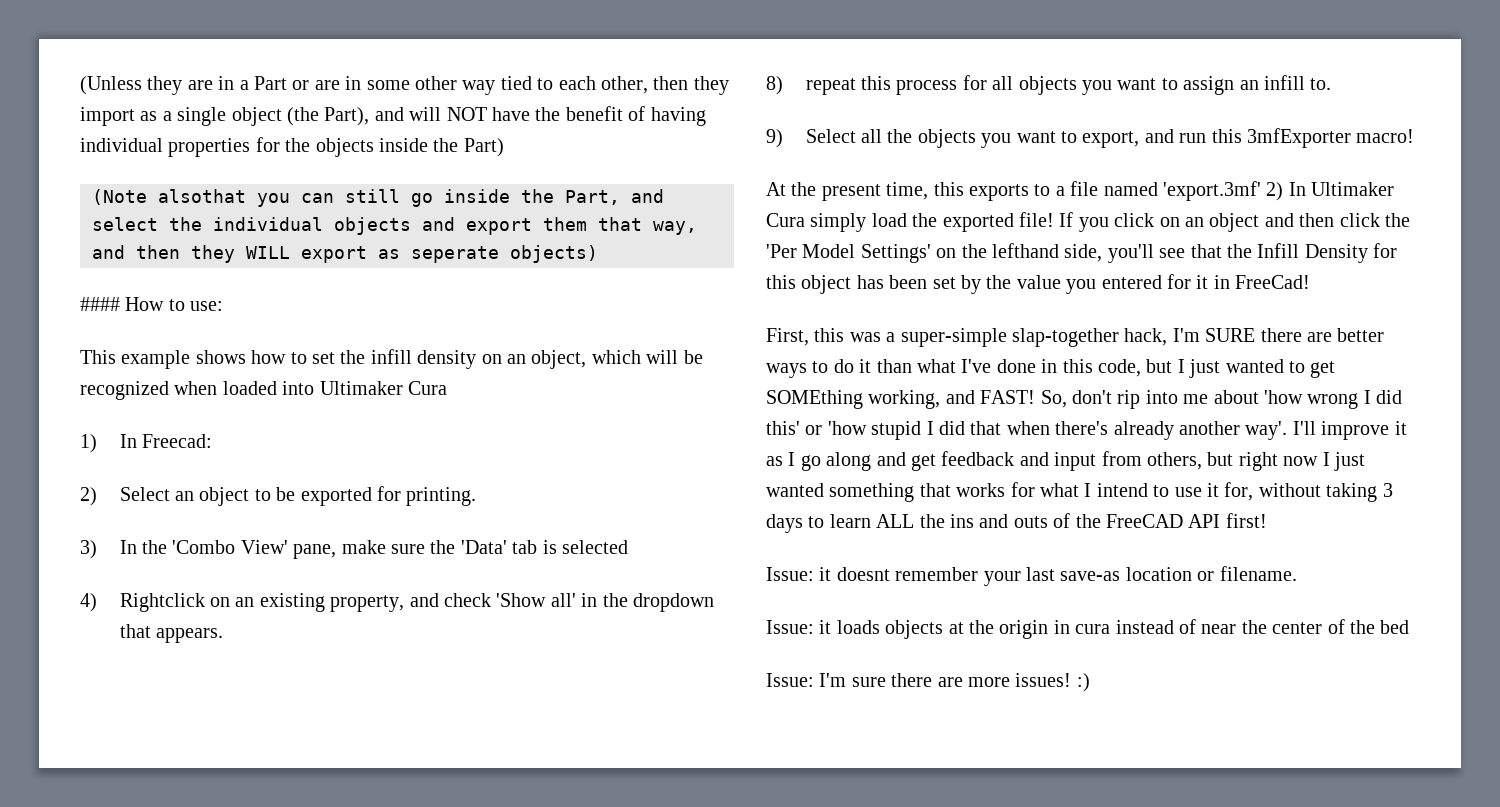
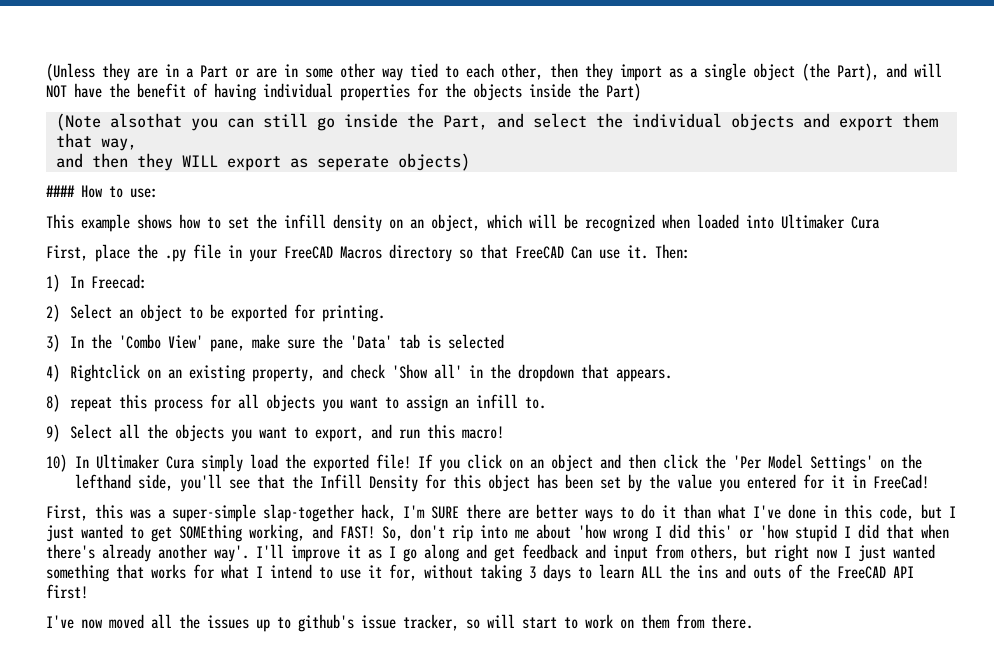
(447, 388) none -> [46,244,690,262] // First, place the .py file in your FreeCAD Macros directory so that FreeCAD Can use it. Then:
[1247,128,1352,148] 3mfExporter -> (456, 431) none
[766,181,1284,201] At the present time, this exports to a file named 'export.3mf' 2) -> [46,454,67,472] 10)
[766,566,1297,586] [766,619,1410,639] [766,673,1090,692] Issue: it doesnt remember your last save-as location or filename. // Issue: it loads objects at the origin in cura instead of near the center of the bed // Issue: I'm sure there are more issues! :) -> [46,614,753,632] I've now moved all the issues up to github's issue tracker, so will start to work on them from there.

